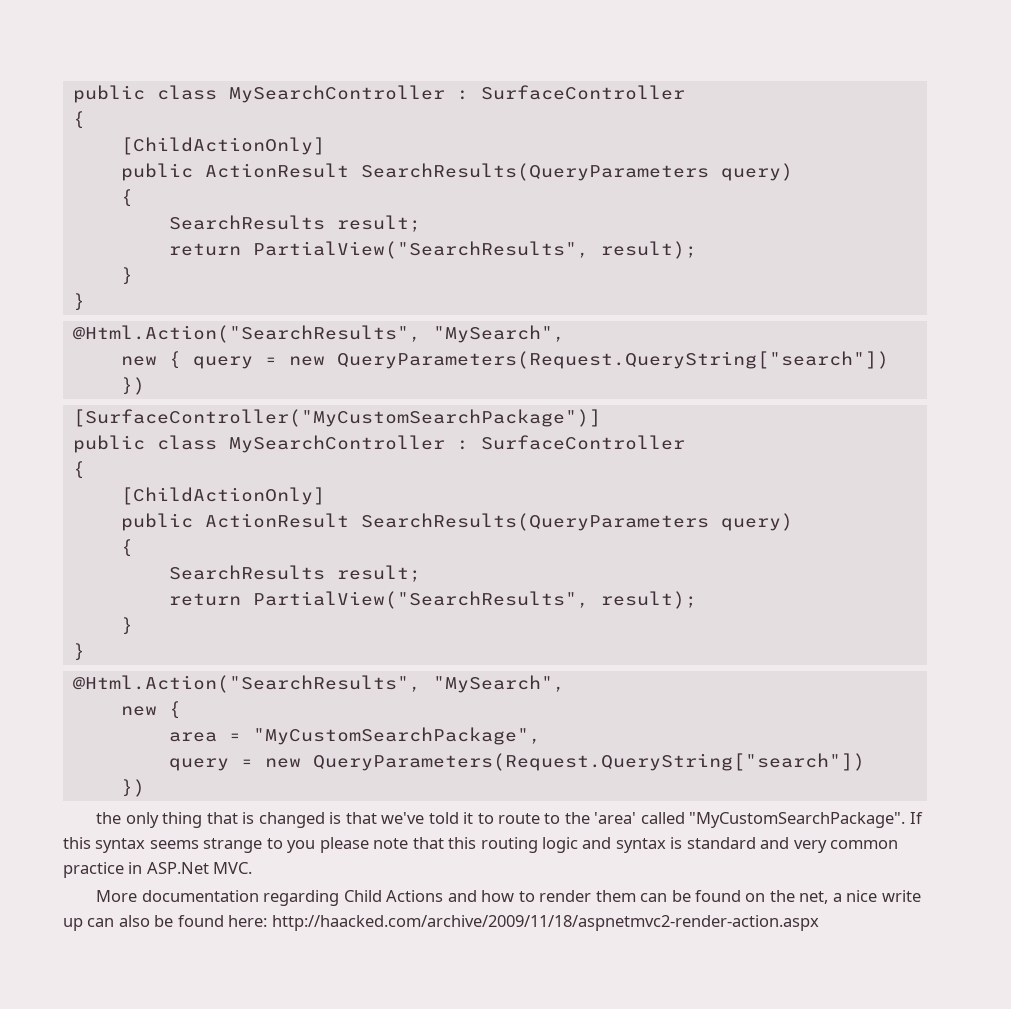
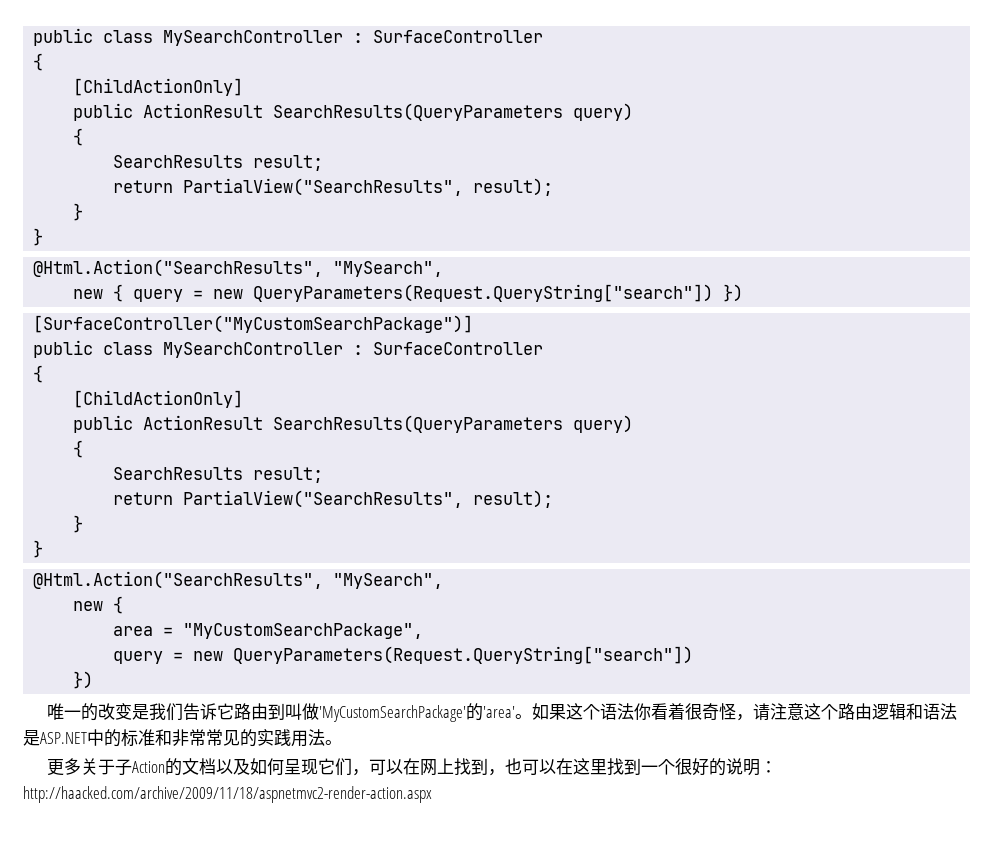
[96,812,923,828] [63,837,899,853] [63,862,253,878] [96,890,921,906] [63,915,268,931] the only thing that is changed is that we've told it to route to the 'area' called "MyCustomSearchPackage". If this syntax seems strange to you please note that this routing logic and syntax is standard and very common practice in ASP.Net MVC. // More documentation regarding Child Actions and how to render them can be found on the net, a nice write up can also be found here: -> [46,703,957,722] [23,729,342,747] [46,758,777,776] 唯一的改变是我们告诉它路由到叫做'MyCustomSearchPackage'的'area'。如果这个语法你看着很奇怪，请注意这个路由逻辑和语法是ASP.NET中的标准和非常常见的实践用法。 // 更多关于子Action的文档以及如何呈现它们，可以在网上找到，也可以在这里找到一个很好的说明：

